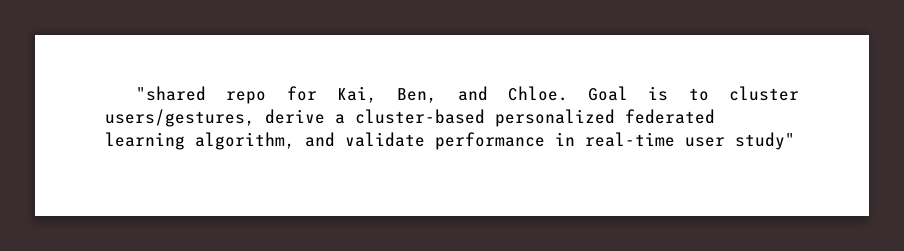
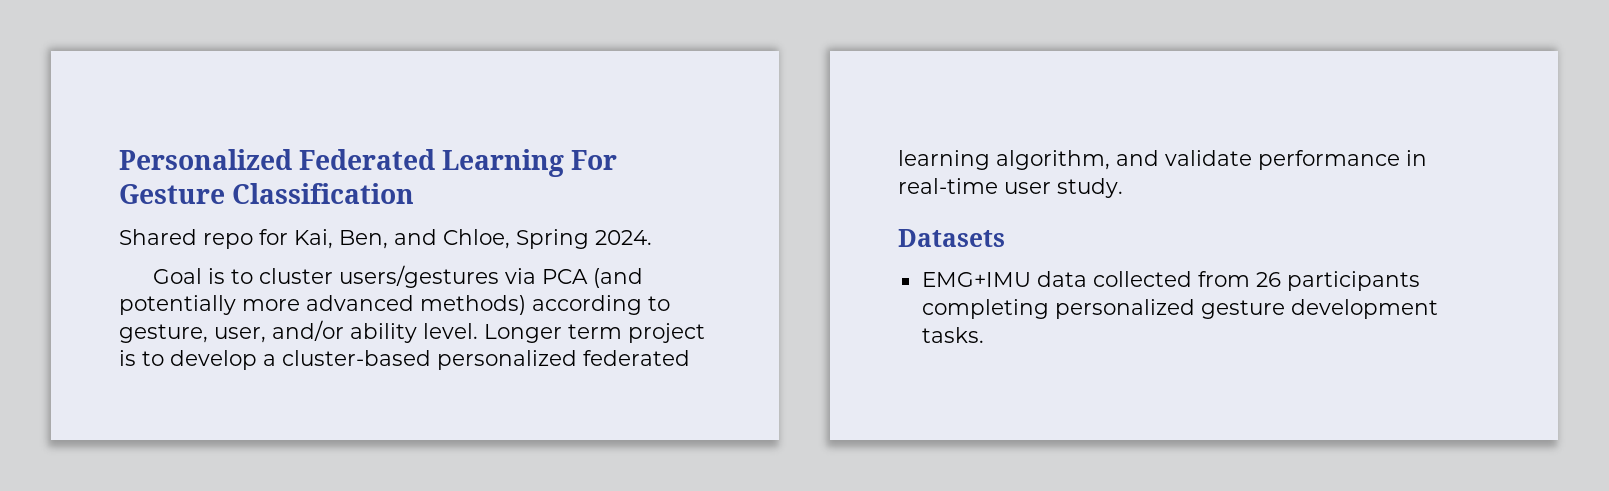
[136,86,207,101] "shared -> [119,149,618,177] [119,183,415,204] [119,229,197,245] Personalized Federated Learning For Gesture Classification // Shared
[507,86,568,101] Chloe. -> [443,229,652,249] Chloe, Spring 2024. //
[105,109,325,127] users/gestures, derive -> [339,265,644,288] [119,295,670,315] [119,320,705,343] [119,350,257,370] users/gestures via PCA (and potentially more advanced methods) according to gesture, user, and/or ability level. Longer term project is to develop
[735,132,795,150] study" -> [1057,178,1123,198] [898,229,1005,247] [921,271,1420,291] [921,299,1438,319] [921,327,984,343] study. // Datasets // EMG+IMU data collected from 26 participants completing personalized gesture development tasks.

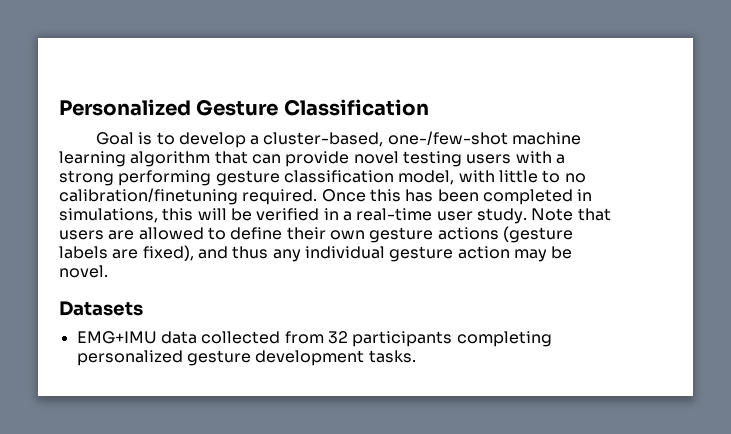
[299,149,618,177] Federated Learning For -> (191, 107) none
[119,229,652,249] [153,265,644,288] [119,295,670,315] [119,320,705,343] [119,350,690,370] [898,150,1427,170] [898,178,1123,198] Shared repo for Kai, Ben, and Chloe, Spring 2024. // Goal is to cluster users/gestures via PCA (and potentially more advanced methods) according to gesture, user, and/or ability level. Longer term project is to develop a cluster-based personalized federated learning algorithm, and validate performance in real-time user study. -> [95,131,582,148] [59,151,565,167] [59,170,586,186] [59,188,593,205] [59,208,611,224] [59,226,573,243] [59,245,573,262] [59,265,108,278] Goal is to develop a cluster-based, one-/few-shot machine learning algorithm that can provide novel testing users with a strong performing gesture classification model, with little to no calibration/finetuning required. Once this has been completed in simulations, this will be verified in a real-time user study. Note that users are allowed to define their own gesture actions (gesture labels are fixed), and thus any individual gesture action may be novel.
[1255,272,1281,287] 26 -> [327,331,348,344] 32

